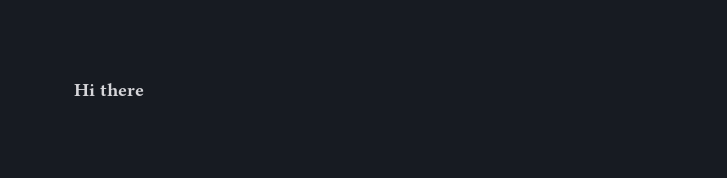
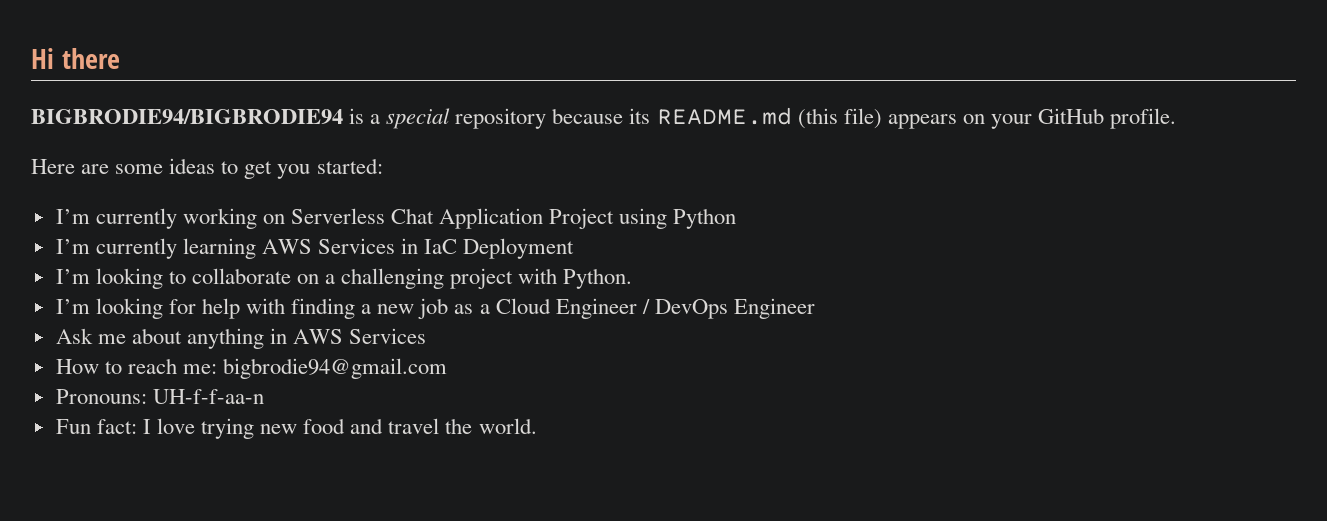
(144, 89) none -> [31,107,1177,129] [31,158,383,179] [55,208,737,229] [55,238,575,259] [55,268,633,289] [55,298,815,319] [55,328,427,349] [55,358,448,379] [55,389,264,404] [55,418,537,439] // BIGBRODIE94/BIGBRODIE94 is a special repository because its README.md (this file) appears on your GitHub profile. // Here are some ideas to get you started: // I’m currently working on Serverless Chat Application Project using Python // I’m currently learning AWS Services in IaC Deployment // I’m looking to collaborate on a challenging project with Python. // I’m looking for help with finding a new job as a Cloud Engineer / DevOps Engineer // Ask me about anything in AWS Services // How to reach me: bigbrodie94@gmail.com // Pronouns: UH-f-f-aa-n // Fun fact: I love trying new food and travel the world.

